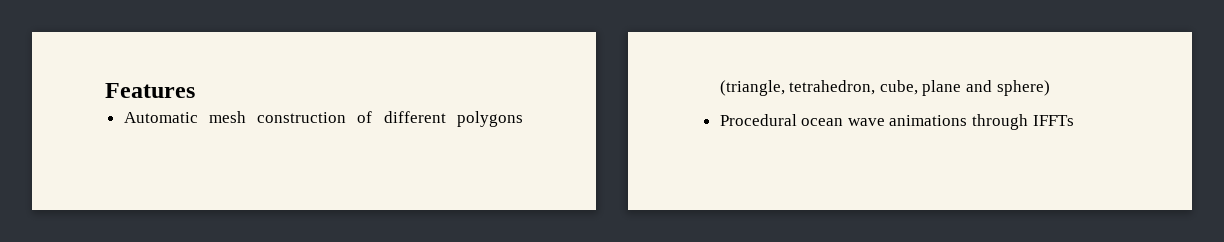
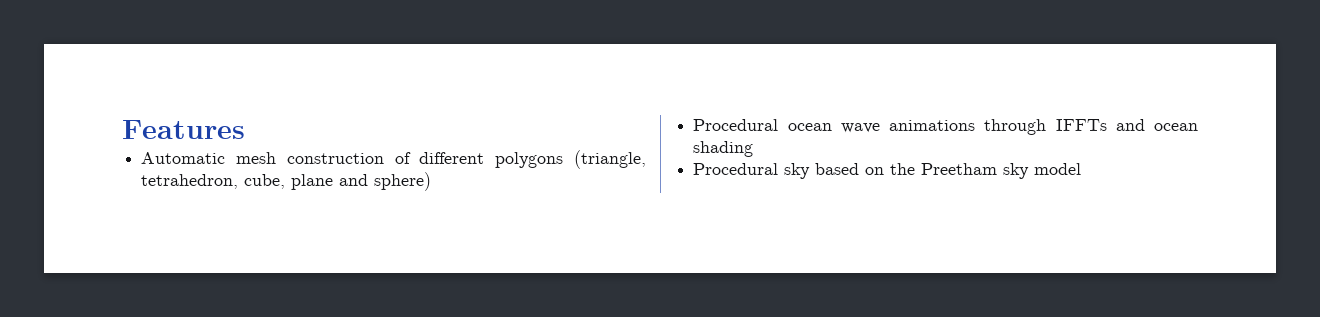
(1074, 120) none -> [1115,119,1198,131] [693,141,754,157] [693,163,1082,179] and ocean shading // Procedural sky based on the Preetham sky model

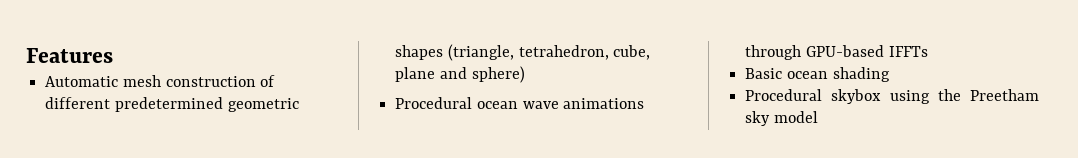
[495,152,564,168] polygons -> [114,97,299,112] [395,45,444,60] predetermined geometric shapes
(1047, 127) none -> [805,45,884,57] GPU-based
[1115,119,1145,131] and -> [745,68,783,79] // Basic
[784,163,885,179] sky based on -> [831,89,931,104] skybox using

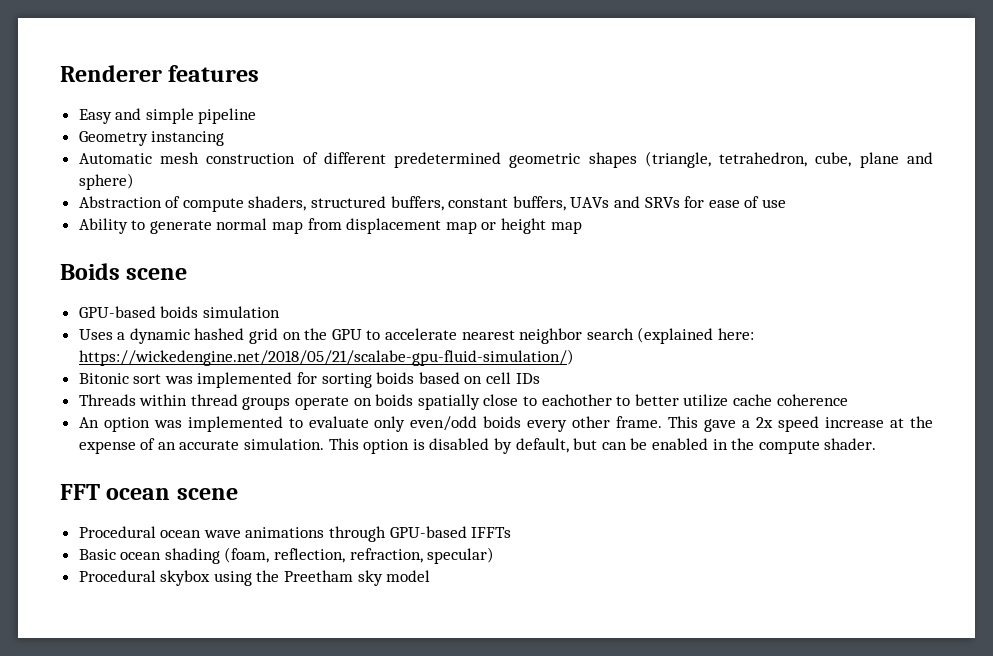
[26,48,113,63] Features -> [60,65,260,82] [78,108,257,124] [78,131,225,146] Renderer features // Easy and simple pipeline // Geometry instancing
(525, 74) none -> [78,196,786,212] [78,218,582,234] [60,263,188,280] [78,306,280,318] [78,327,754,344] [78,349,574,366] [78,372,540,388] [78,394,848,410] [78,416,933,432] [78,438,877,454] [60,484,238,500] // Abstraction of compute shaders, structured buffers, constant buffers, UAVs and SRVs for ease of use // Ability to generate normal map from displacement map or height map // Boids scene // GPU-based boids simulation // Uses a dynamic hashed grid on the GPU to accelerate nearest neighbor search (explained here: https://wickedengine.net/2018/05/21/scalabe-gpu-fluid-simulation/) // Bitonic sort was implemented for sorting boids based on cell IDs // Threads within thread groups operate on boids spatially close to eachother to better utilize cache coherence // An option was implemented to evaluate only even/odd boids every other frame. This gave a 2x speed increase at the expense of an accurate simulation. This option is disabled by default, but can be enabled in the compute shader. // FFT ocean scene
(890, 74) none -> [224,547,495,564] (foam, reflection, refraction, specular)

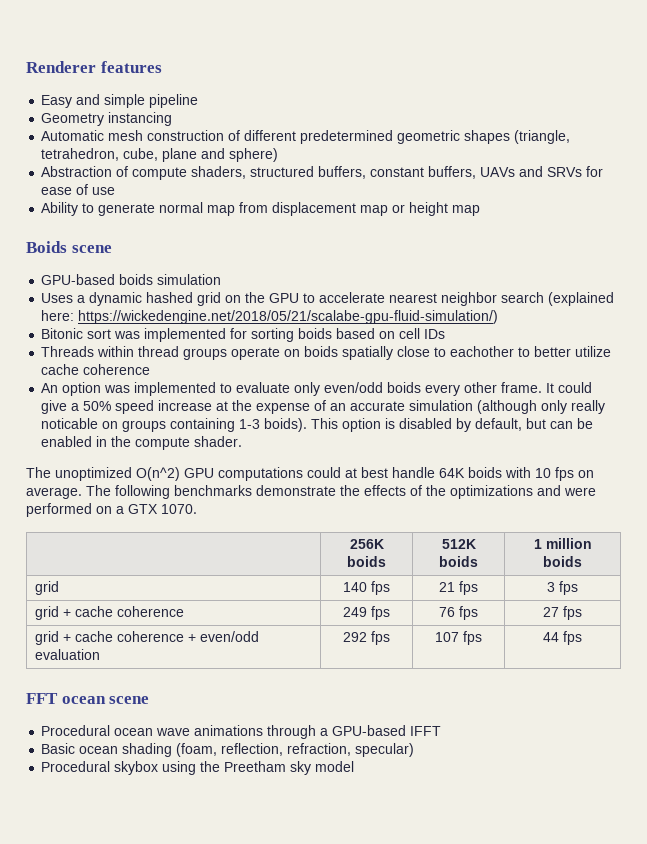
[668,416,774,432] This gave a 2x -> [546,382,593,393] [41,400,112,414] It could give a 50%
[244,438,325,450] simulation. -> [409,400,606,414] [41,418,308,432] simulation (although only really noticable on groups containing 1-3 boids).
(877, 444) none -> [26,467,594,481] [26,485,596,499] [26,503,197,517] [349,539,384,549] [347,556,386,567] [441,539,476,549] [439,556,478,567] [533,538,592,549] [543,556,582,567] [34,581,59,595] [343,581,390,595] [439,581,478,595] [547,581,578,595] [34,606,184,620] [343,606,390,620] [439,606,478,620] [543,606,582,620] [34,631,259,645] [34,649,100,660] [343,631,390,645] [435,631,482,645] [543,631,582,645] // The unoptimized O(n^2) GPU computations could at best handle 64K boids with 10 fps on average. The following benchmarks demonstrate the effects of the optimizations and were performed on a GTX 1070. // | 256K boids | 512K boids | 1 million boids // grid | 140 fps | 21 fps | 3 fps // grid + cache coherence | 249 fps | 76 fps | 27 fps // grid + cache coherence + even/odd evaluation | 292 fps | 107 fps | 44 fps
[389,526,512,538] GPU-based IFFTs -> [320,725,442,736] a GPU-based IFFT

